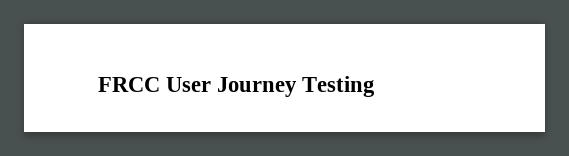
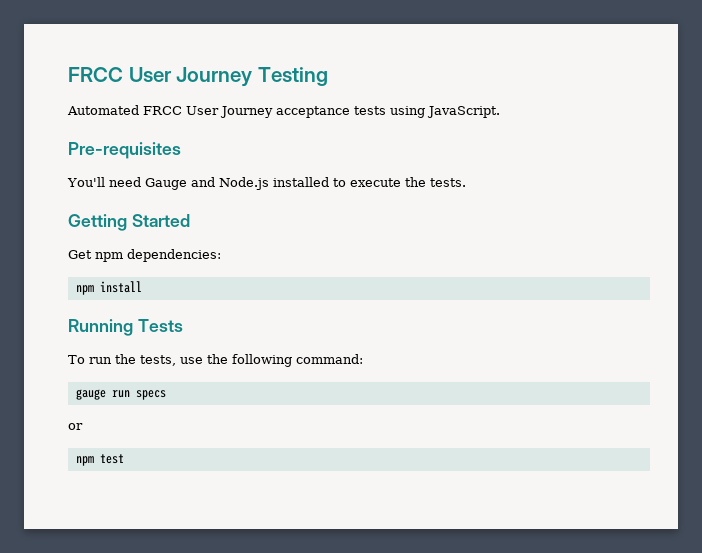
(376, 86) none -> [67,105,500,118] [68,142,181,159] [67,177,466,190] [68,214,190,231] [68,249,221,262] [75,281,142,295] [68,319,183,336] [68,354,363,367] [75,389,166,400] [68,423,83,430] [75,454,124,466] // Automated FRCC User Journey acceptance tests using JavaScript. // Pre-requisites // You'll need Gauge and Node.js installed to execute the tests. // Getting Started // Get npm dependencies: // npm install // Running Tests // To run the tests, use the following command: // gauge run specs // or // npm test

